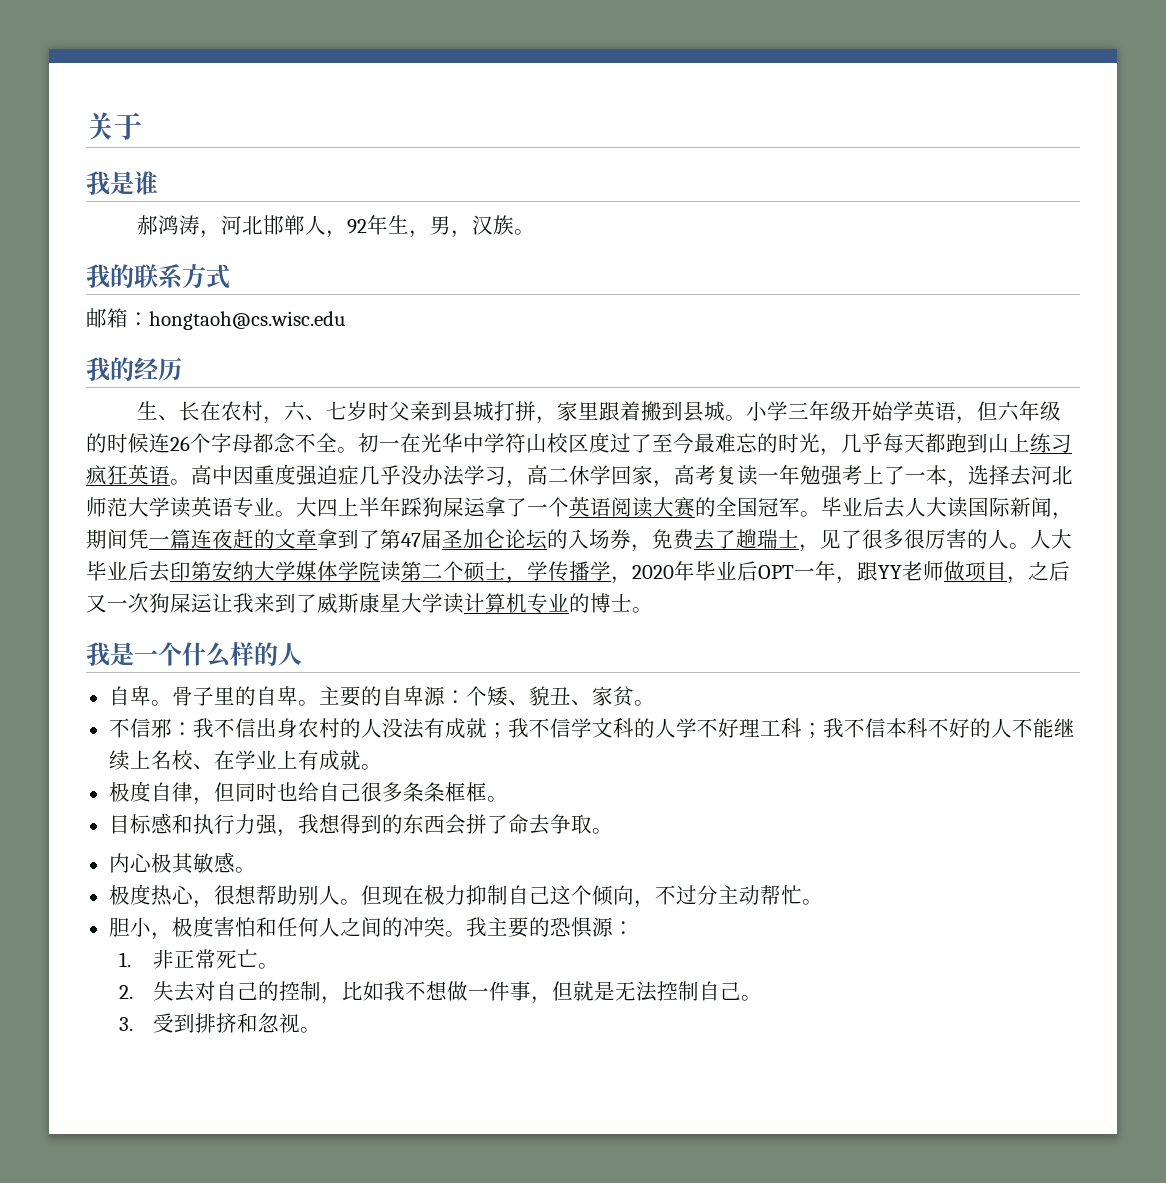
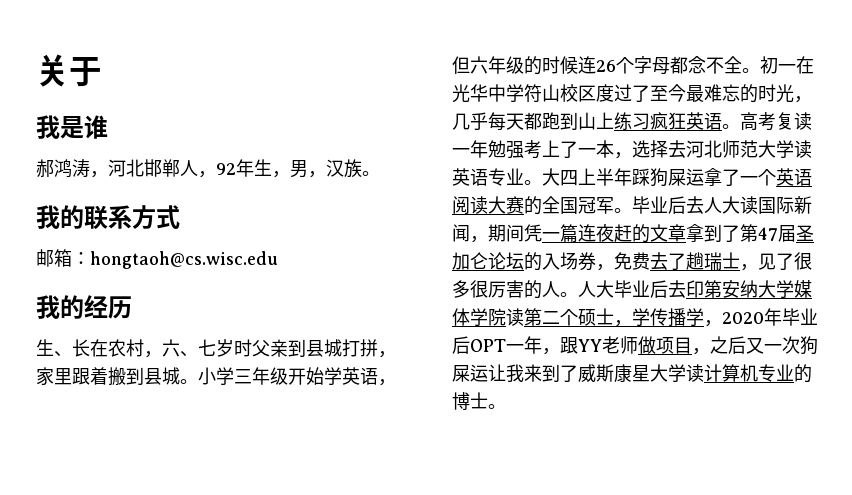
[212,464,695,488] 中因重度强迫症几乎没办法学习，高二休学回家，高 -> (758, 121) none
[86,642,302,668] [108,686,655,707] [108,718,1075,739] [108,750,382,771] [108,781,508,805] [108,813,613,837] [108,852,256,874] [108,884,823,908] [108,916,634,940] [119,949,279,969] [119,981,762,1004] [119,1013,321,1033] // 我是一个什么样的人 // 自卑。骨子里的自卑。主要的自卑源：个矮、貌丑、家贫。 // 不信邪：我不信出身农村的人没法有成就；我不信学文科的人学不好理工科；我不信本科不好的人不能继续上名校、在学业上有成就。 // 极度自律，但同时也给自己很多条条框框。 // 目标感和执行力强，我想得到的东西会拼了命去争取。 // 内心极其敏感。 // 极度热心，很想帮助别人。但现在极力抑制自己这个倾向，不过分主动帮忙。 // 胆小，极度害怕和任何人之间的冲突。我主要的恐惧源： // 1.非正常死亡。 // 2.失去对自己的控制，比如我不想做一件事，但就是无法控制自己。 // 3.受到排挤和忽视。 -> (506, 406) none

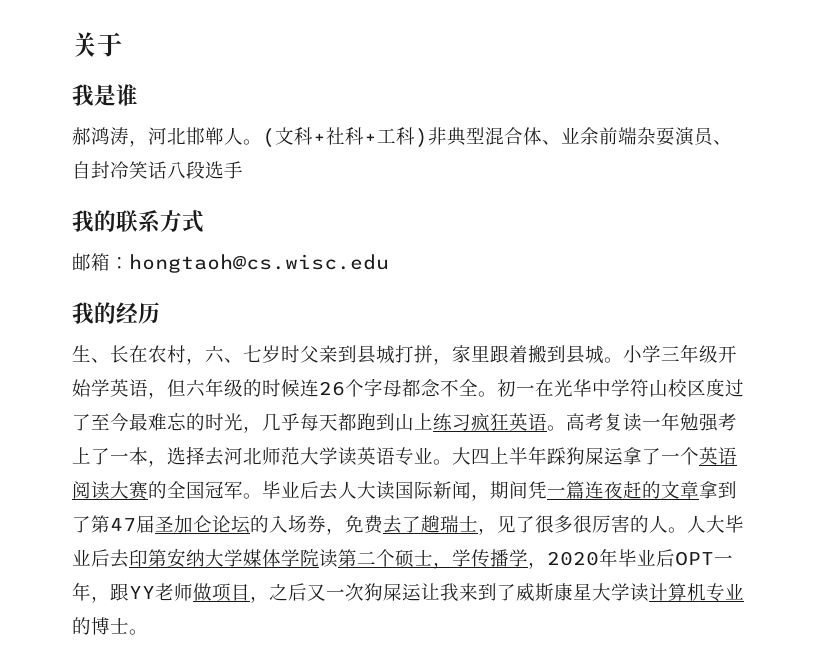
[198,159,380,178] ，92年生，男，汉族。 -> [243,127,732,148] [72,161,243,179] 。(文科+社科+工科)非典型混合体、业余前端杂耍演员、自封冷笑话八段选手

